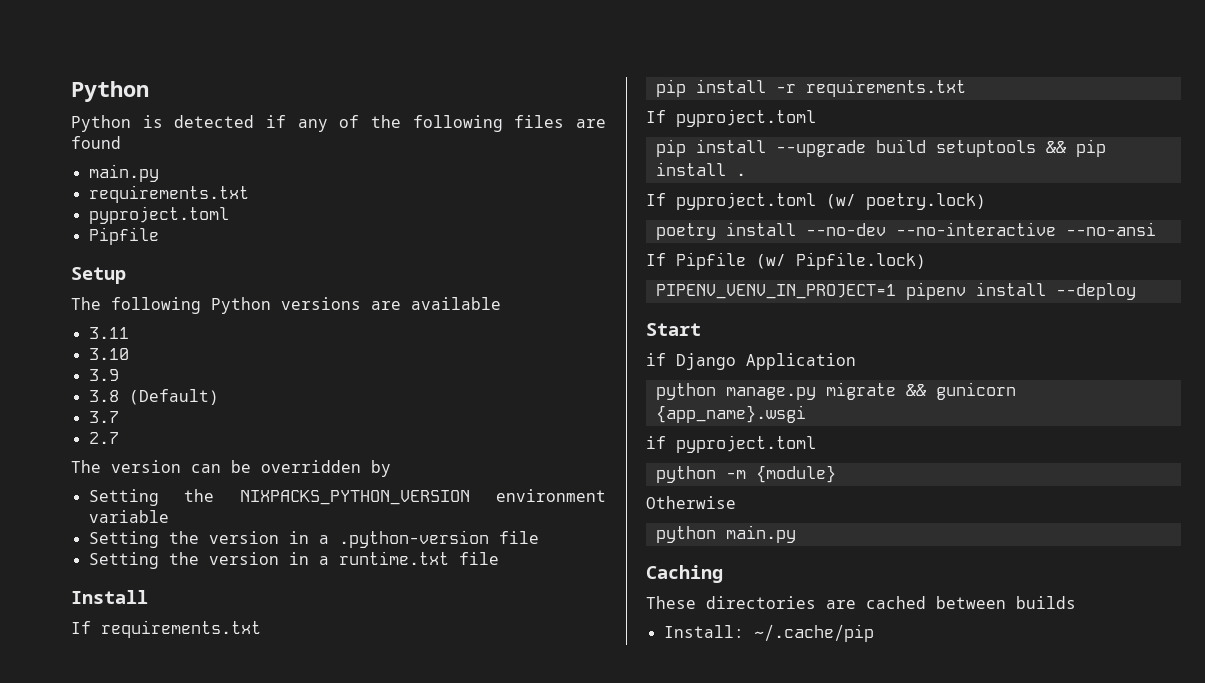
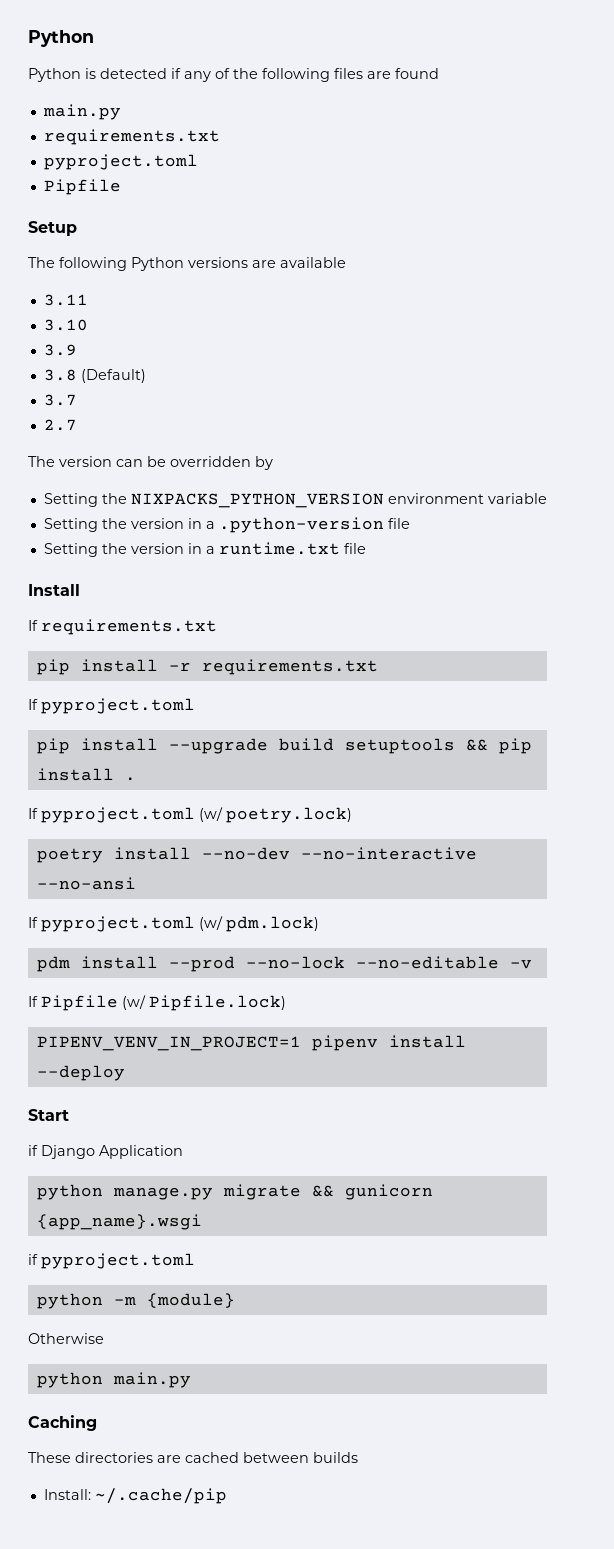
(1156, 229) none -> [28,916,319,932] [36,956,532,972] // If pyproject.toml (w/ pdm.lock) // pdm install --prod --no-lock --no-editable -v

